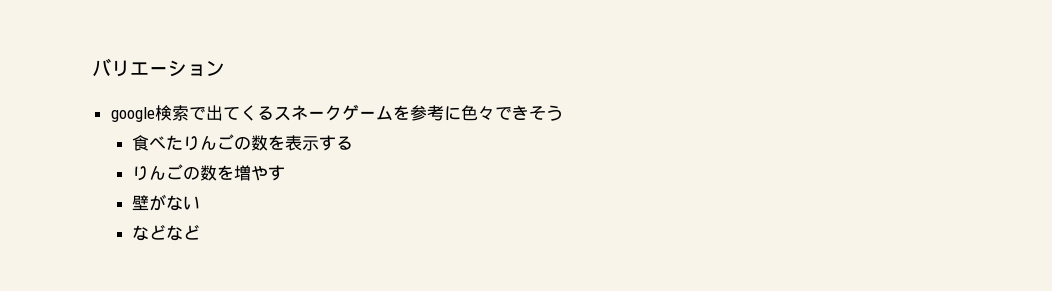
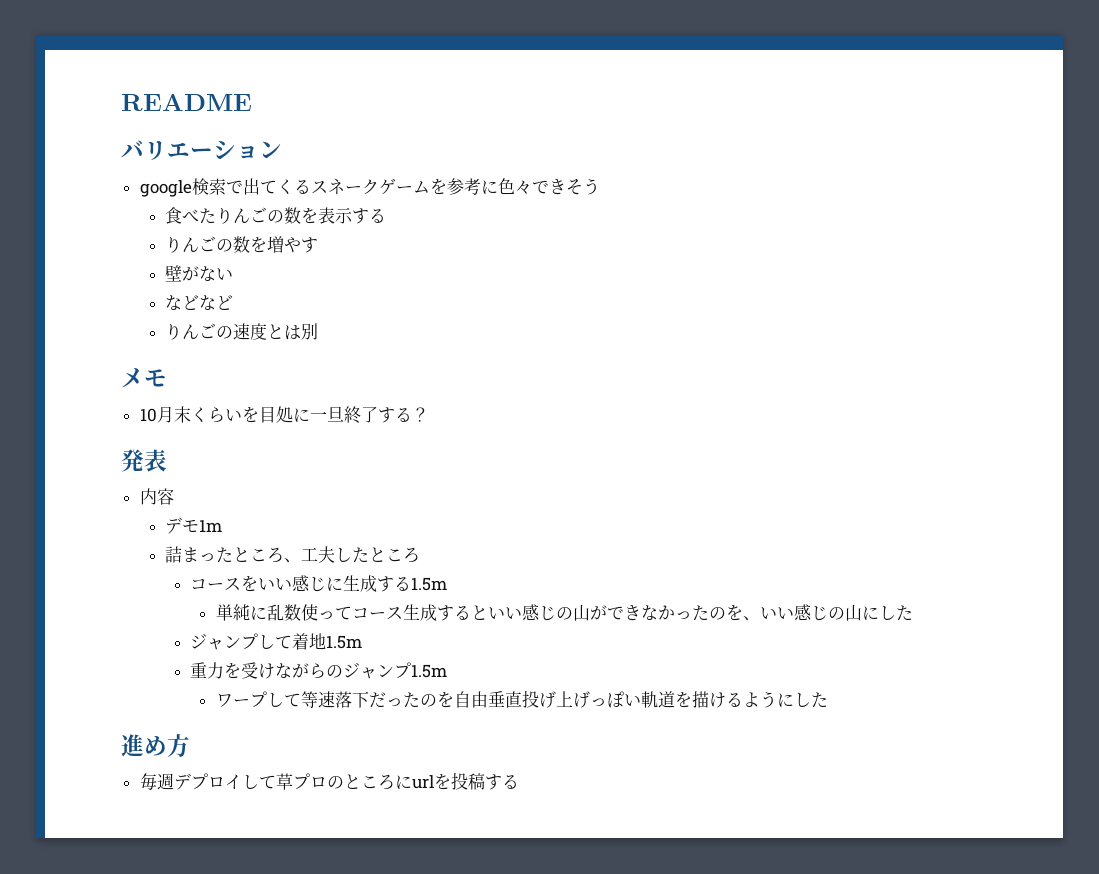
(92, 67) none -> [121,94,252,111] README //
(201, 232) none -> [164,323,318,340] [121,368,167,388] [139,406,429,424] [121,449,167,472] [139,488,174,505] [164,517,222,534] [164,546,420,563] [190,575,448,592] [215,604,913,621] [190,633,363,650] [190,662,448,679] [215,690,828,708] [121,734,190,757] [139,772,519,791] // りんごの速度とは別 // メモ // 10月末くらいを目処に一旦終了する？ // 発表 // 内容 // デモ1m // 詰まったところ、工夫したところ // コースをいい感じに生成する1.5m // 単純に乱数使ってコース生成するといい感じの山ができなかったのを、いい感じの山にした // ジャンプして着地1.5m // 重力を受けながらのジャンプ1.5m // ワープして等速落下だったのを自由垂直投げ上げっぽい軌道を描けるようにした // 進め方 // 毎週デプロイして草プロのところにurlを投稿する

